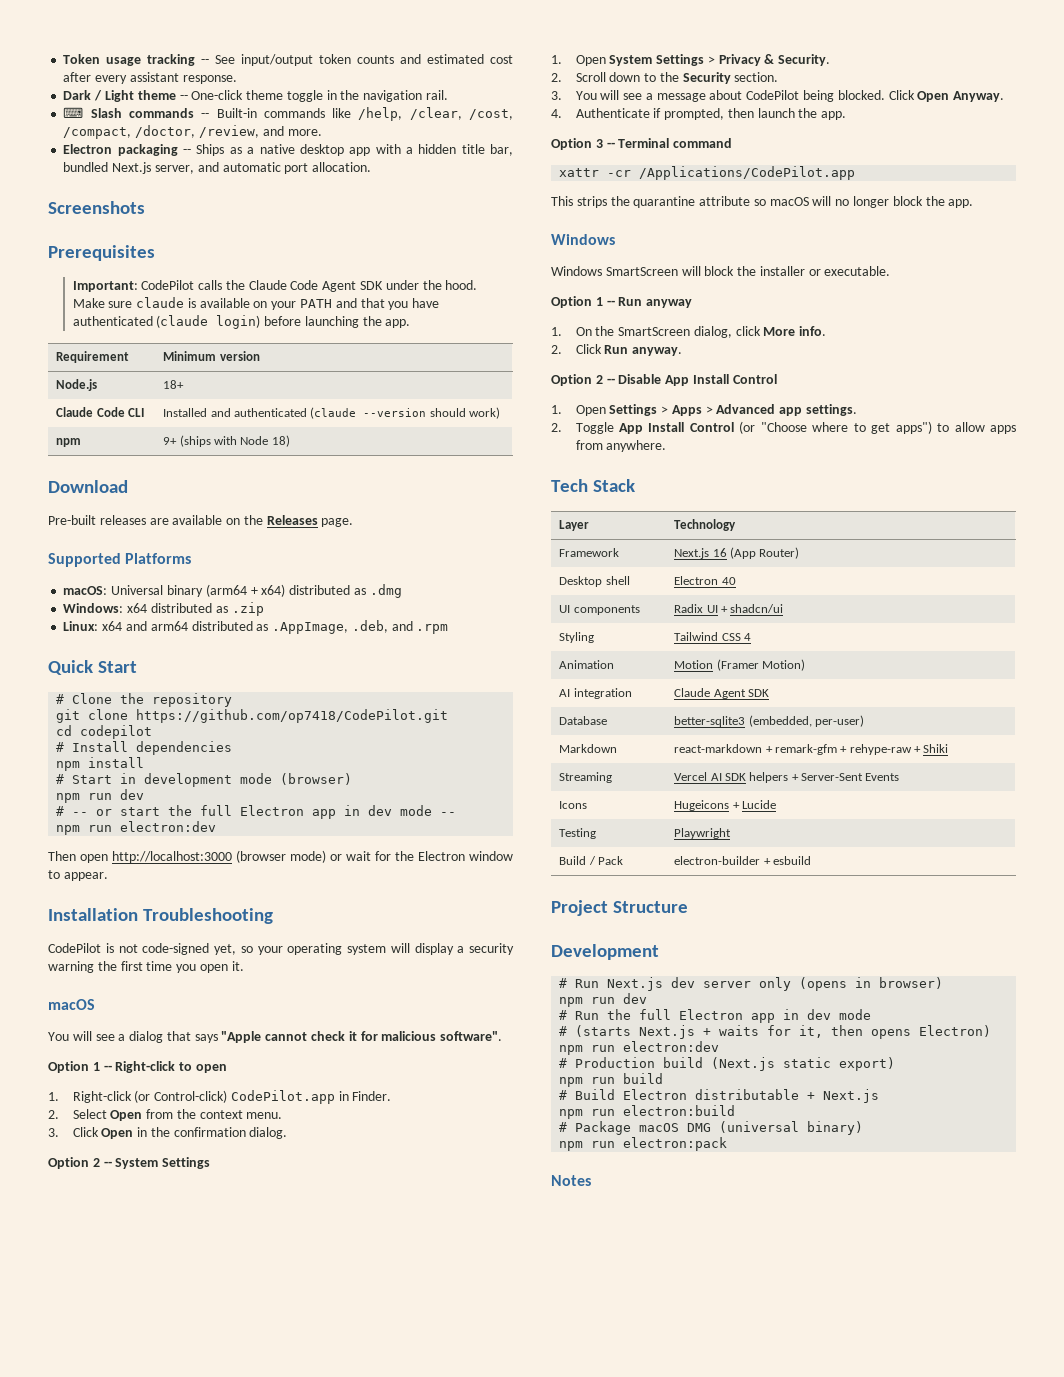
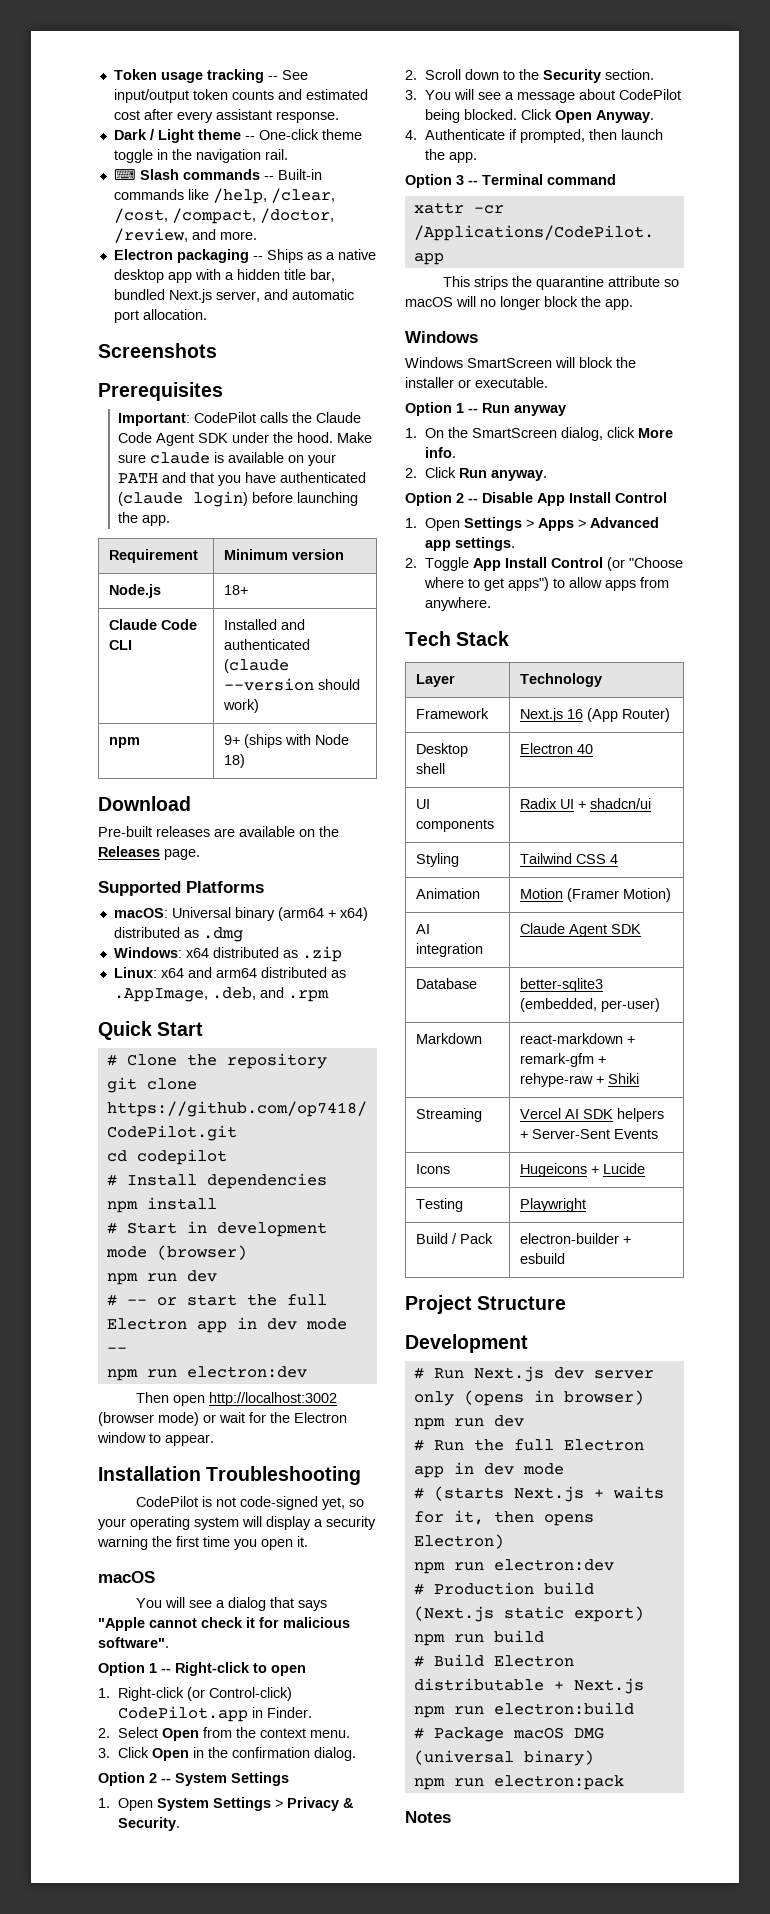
[112,851,232,863] http://localhost:3000 -> [208,1392,337,1406] http://localhost:3002

